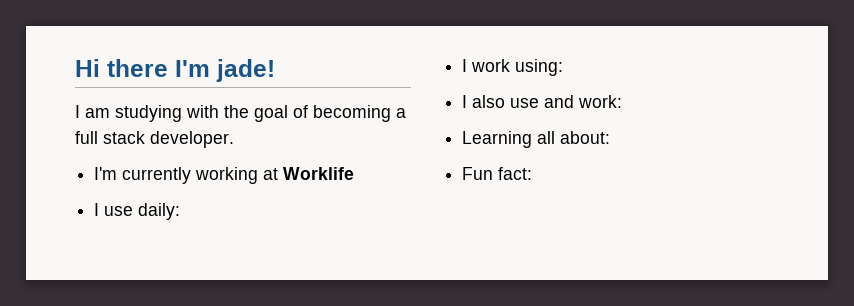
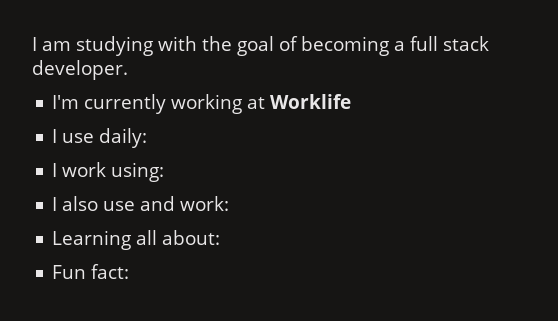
[75,59,275,82] Hi there I'm jade! // -> (32, 44) none

